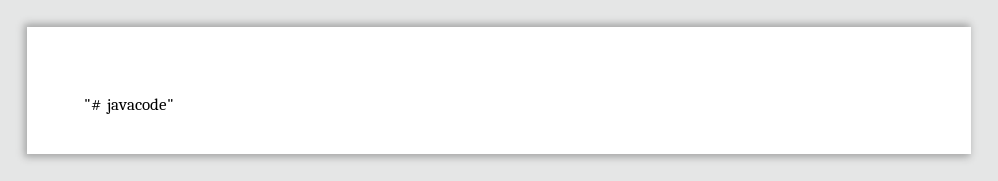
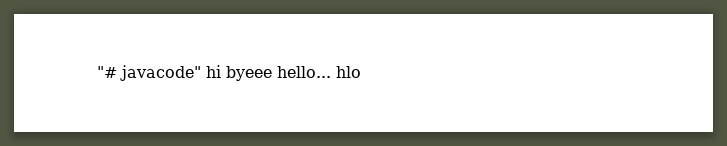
(174, 106) none -> [206,65,361,81] hi byeee hello... hlo

